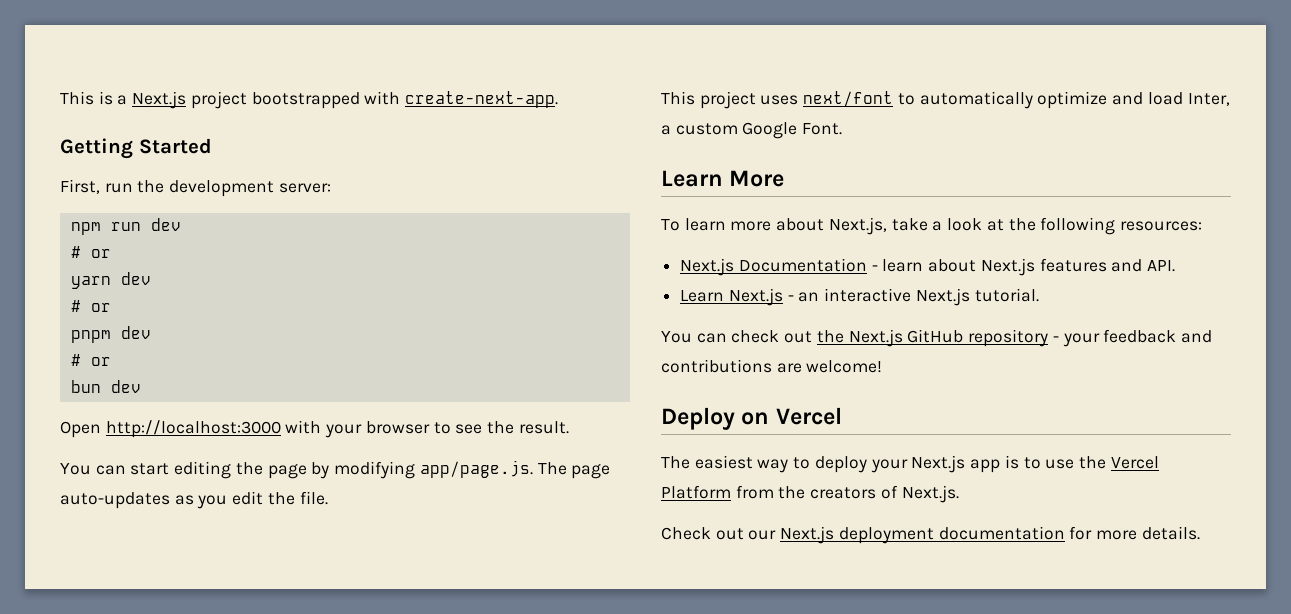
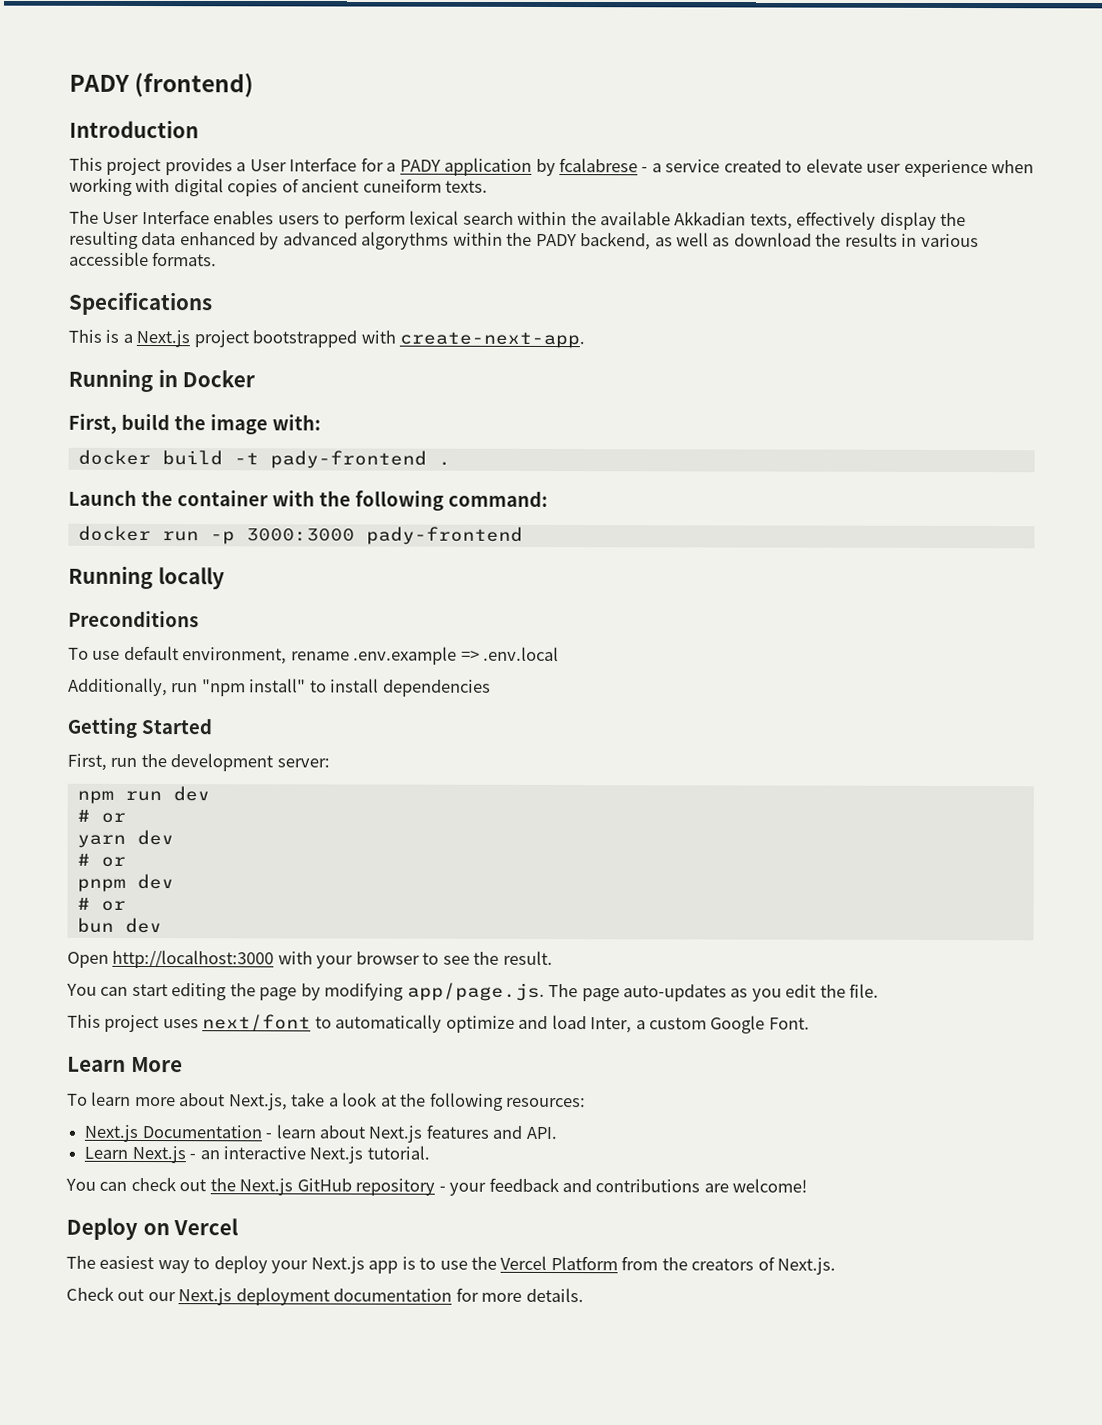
(60, 98) none -> [69,72,255,98] [69,119,199,139] [69,157,1035,178] [69,177,489,197] [69,209,967,230] [69,230,979,251] [69,251,218,267] [68,291,213,316] PADY (frontend) // Introduction // This project provides a User Interface for a PADY application by fcalabrese - a service created to elevate user experience when working with digital copies of ancient cuneiform texts. // The User Interface enables users to perform lexical search within the available Akkadian texts, effectively display the resulting data enhanced by advanced algorythms within the PADY backend, as well as download the results in various accessible formats. // Specifications //
(559, 99) none -> [68,368,256,393] [68,413,321,435] [77,449,451,469] [68,489,548,511] [77,525,523,545] [68,565,225,590] [68,610,199,628] [68,645,560,665] [68,677,491,697] // Running in Docker // First, build the image with: // docker build -t pady-frontend . // Launch the container with the following command: // docker run -p 3000:3000 pady-frontend // Running locally // Preconditions // To use default environment, rename .env.example => .env.local // Additionally, run "npm install" to install dependencies

